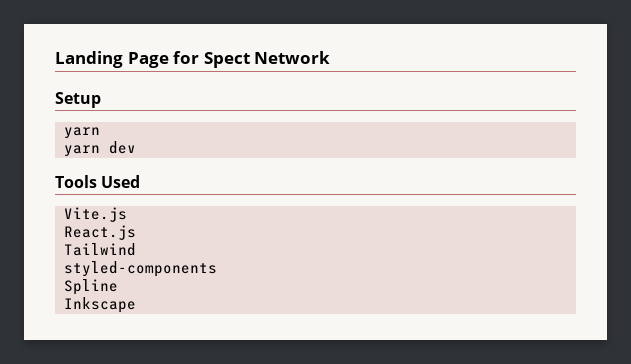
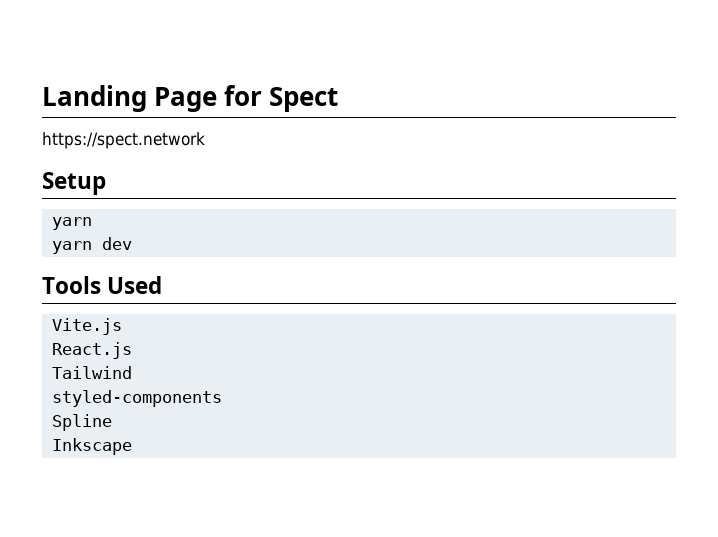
[254,51,331,64] Network -> [42,132,205,149] // https://spect.network

